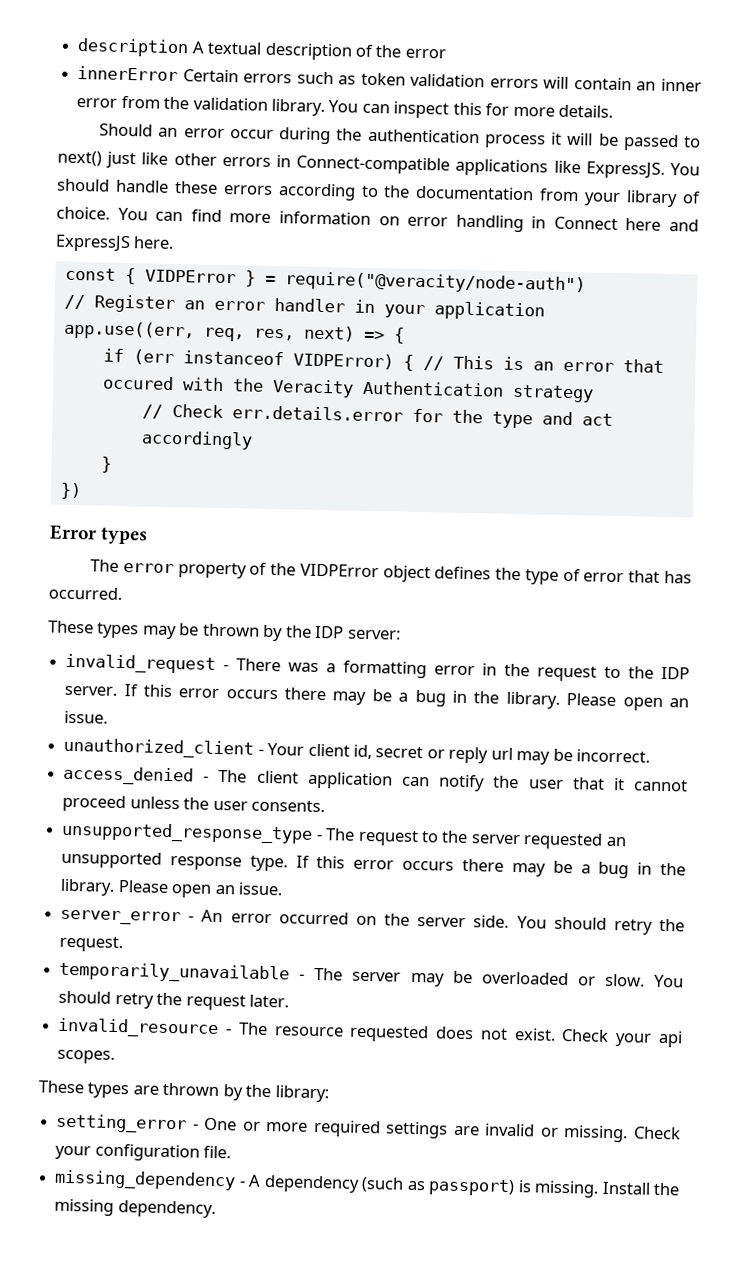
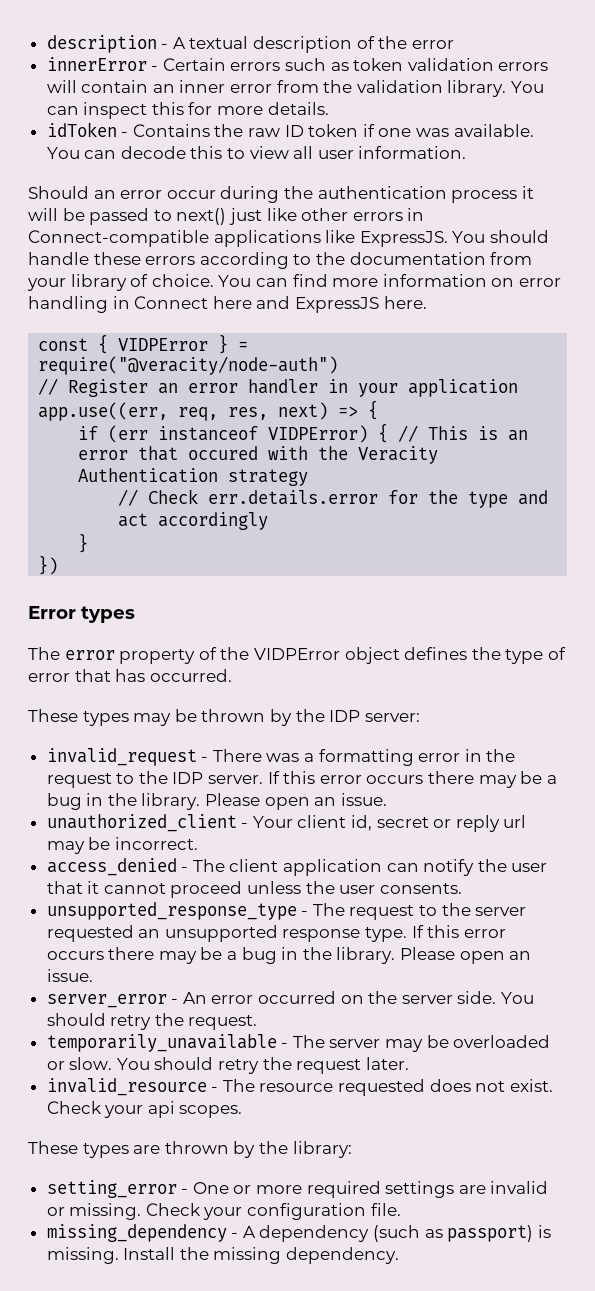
[77,37,190,58] description -> [46,35,169,53] description -
(179, 73) none -> [151,65,159,71] -
(614, 111) none -> [46,122,534,137] [46,146,467,159] // idToken - Contains the raw ID token if one was available. You can decode this to view all user information.

